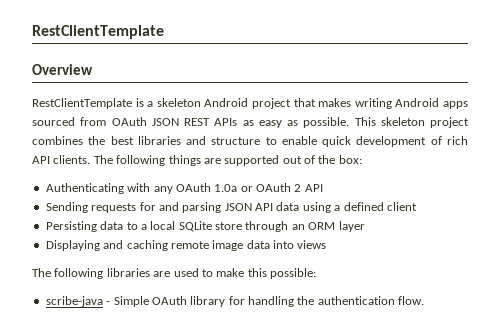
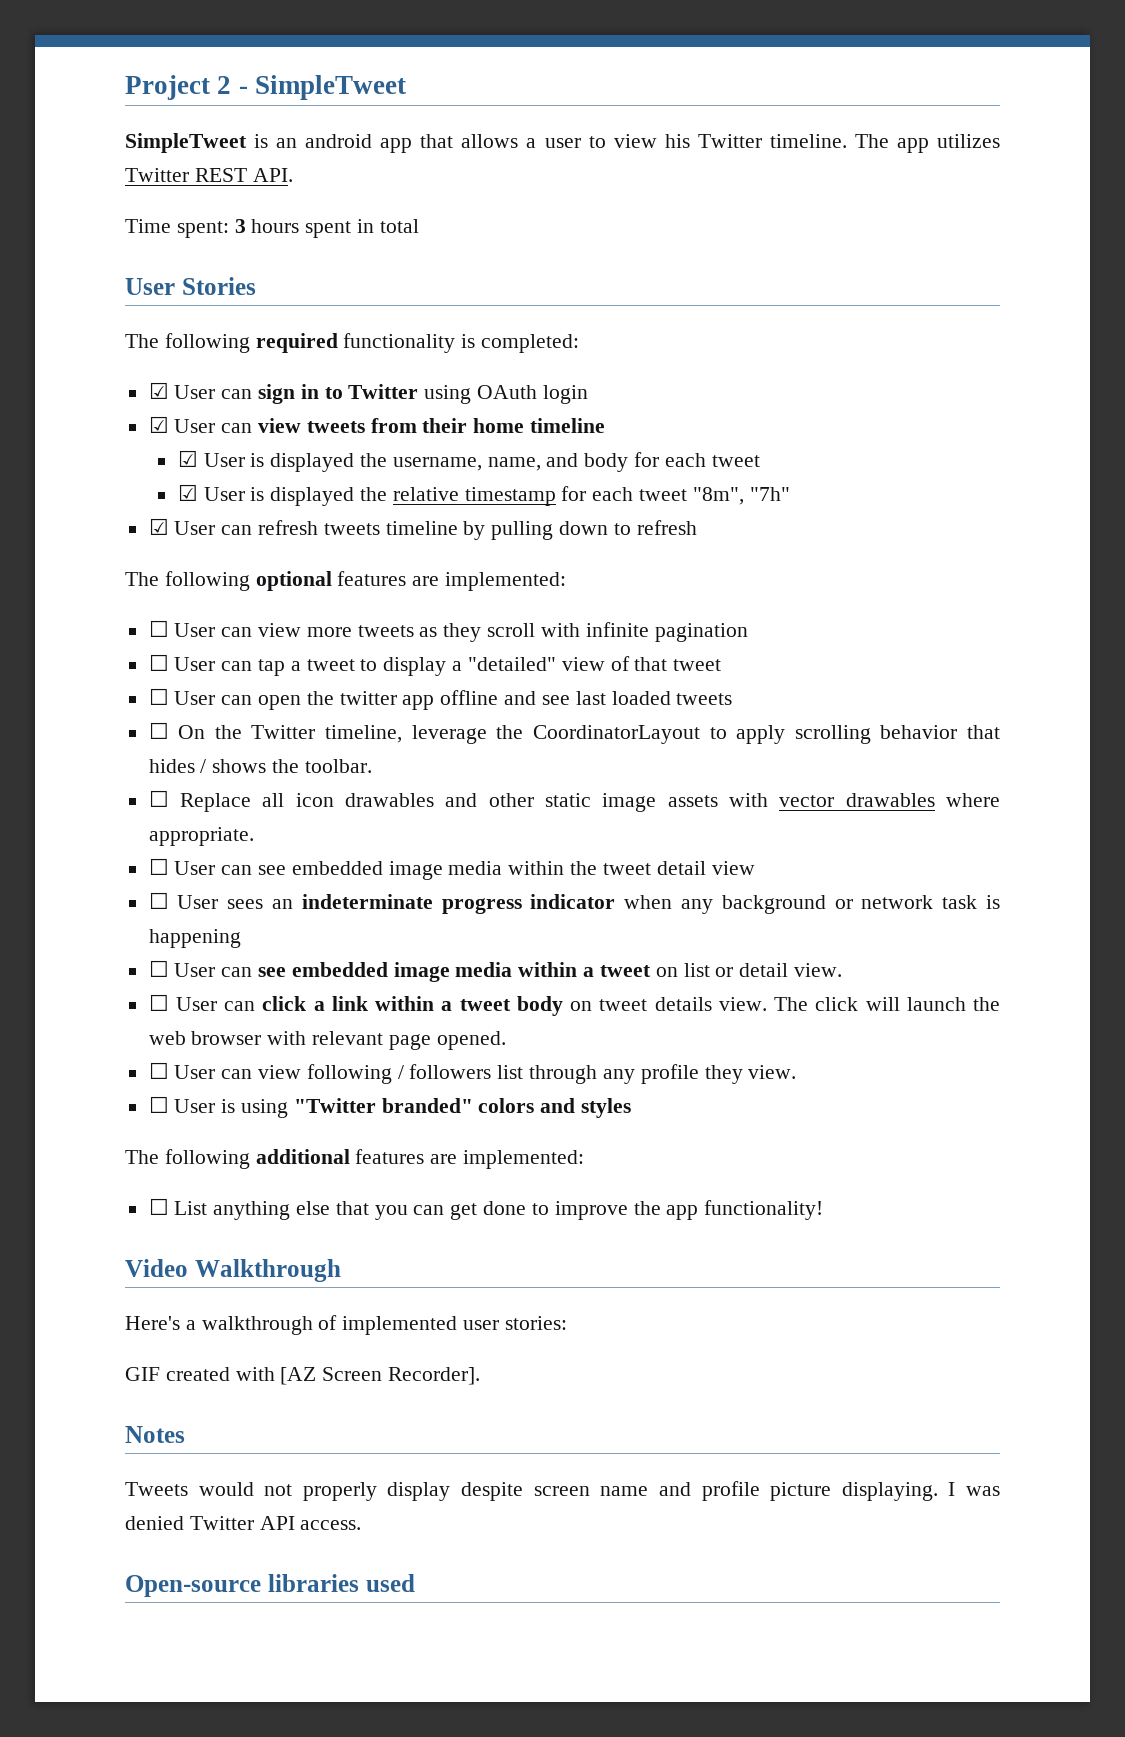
[32,25,164,39] [32,64,93,75] [32,98,469,109] [32,117,469,128] [32,136,468,147] [32,155,362,166] [45,183,323,194] [45,202,417,213] [45,221,365,232] [45,240,327,251] [32,268,316,279] [45,296,425,307] RestClientTemplate // Overview // RestClientTemplate is a skeleton Android project that makes writing Android apps sourced from OAuth JSON REST APIs as easy as possible. This skeleton project combines the best libraries and structure to enable quick development of rich API clients. The following things are supported out of the box: // Authenticating with any OAuth 1.0a or OAuth 2 API // Sending requests for and parsing JSON API data using a defined client // Persisting data to a local SQLite store through an ORM layer // Displaying and caching remote image data into views // The following libraries are used to make this possible: // scribe-java - Simple OAuth library for handling the authentication flow. -> [125,75,406,100] [125,133,1000,153] [125,168,293,182] [125,219,419,238] [125,277,256,295] [125,333,580,353] [148,382,588,404] [148,416,606,433] [177,450,760,472] [177,484,790,506] [148,518,697,540] [125,571,567,591] [148,620,748,642] [148,654,722,676] [148,688,733,710] [148,722,1000,744] [148,759,372,773] [148,790,1001,812] [148,827,254,846] [148,858,755,880] [148,892,1001,914] [148,929,241,948] [148,960,842,982] [148,994,1001,1016] [148,1031,506,1050] [148,1062,797,1084] [148,1096,632,1118] [125,1149,585,1169] [148,1198,824,1220] [125,1259,341,1282] [125,1315,567,1335] [125,1367,481,1385] [125,1426,185,1443] [125,1481,1001,1501] [125,1516,362,1530] [125,1574,415,1597] Project 2 - SimpleTweet // SimpleTweet is an android app that allows a user to view his Twitter timeline. The app utilizes Twitter REST API. // Time spent: 3 hours spent in total // User Stories // The following required functionality is completed: // ☑ User can sign in to Twitter using OAuth login // ☑ User can view tweets from their home timeline // ☑ User is displayed the username, name, and body for each tweet // ☑ User is displayed the relative timestamp for each tweet "8m", "7h" // ☑ User can refresh tweets timeline by pulling down to refresh // The following optional features are implemented: // ☐ User can view more tweets as they scroll with infinite pagination // ☐ User can tap a tweet to display a "detailed" view of that tweet // ☐ User can open the twitter app offline and see last loaded tweets // ☐ On the Twitter timeline, leverage the CoordinatorLayout to apply scrolling behavior that hides / shows the toolbar. // ☐ Replace all icon drawables and other static image assets with vector drawables where appropriate. // ☐ User can see embedded image media within the tweet detail view // ☐ User sees an indeterminate progress indicator when any background or network task is happening // ☐ User can see embedded image media within a tweet on list or detail view. // ☐ User can click a link within a tweet body on tweet details view. The click will launch the web browser with relevant page opened. // ☐ User can view following / followers list through any profile they view. // ☐ User is using "Twitter branded" colors and styles // The following additional features are implemented: // ☐ List anything else that you can get done to improve the app functionality! // Video Walkthrough // Here's a walkthrough of implemented user stories: // GIF created with [AZ Screen Recorder]. // Notes // Tweets would not properly display despite screen name and profile picture displaying. I was denied Twitter API access. // Open-source libraries used

